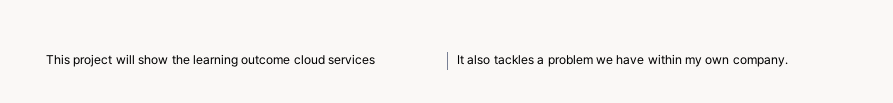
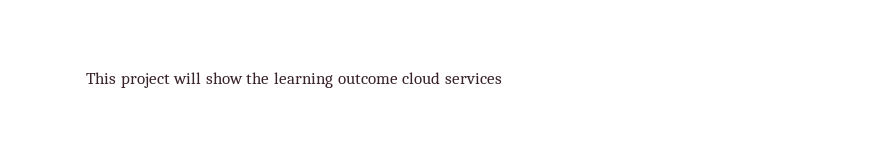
[457,54,788,67] // It also tackles a problem we have within my own company. -> (502, 78) none

